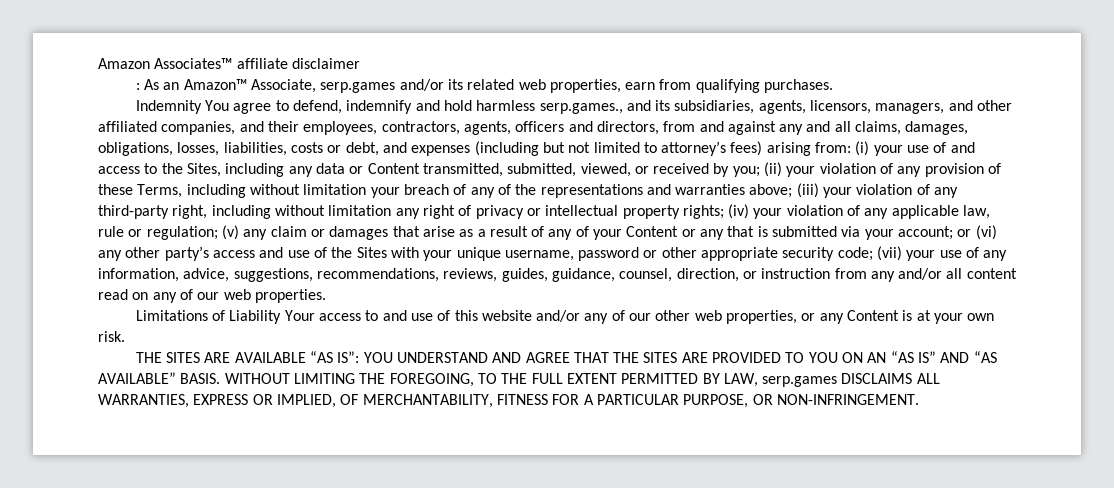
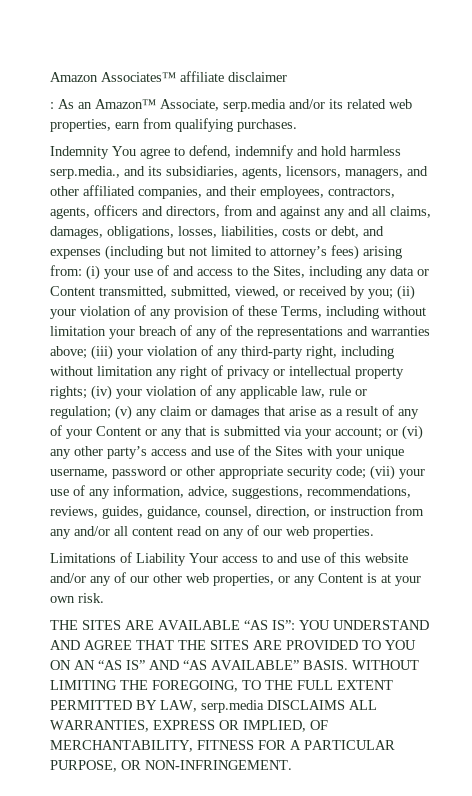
[320,82,396,93] serp.games -> [223,99,286,112] serp.media
[539,103,623,114] serp.games., -> [50,166,120,179] serp.media.,
[762,376,838,387] serp.games -> [201,700,264,713] serp.media

